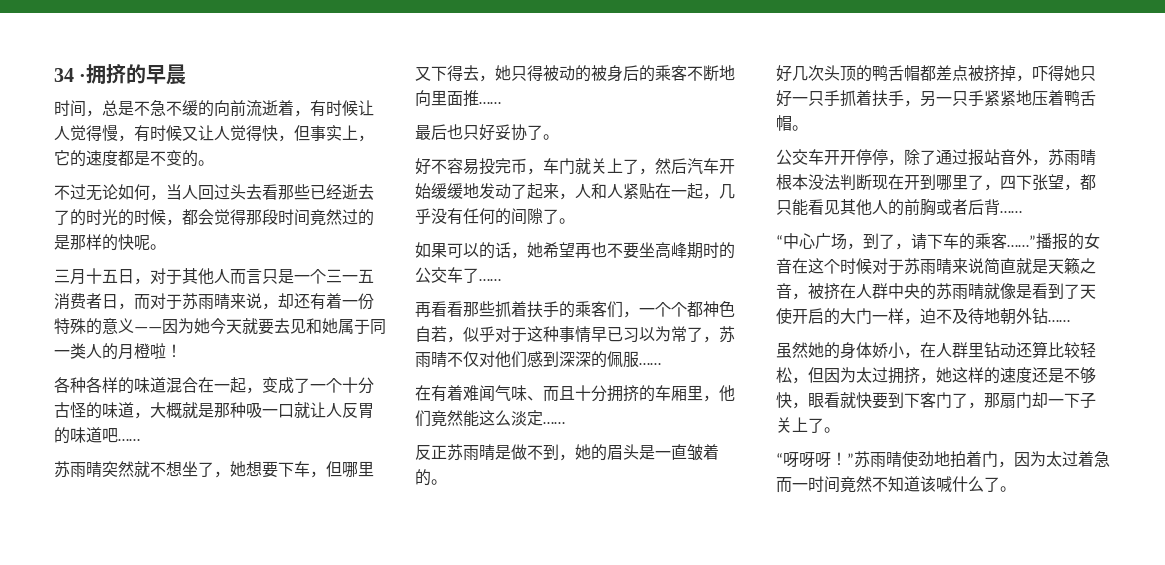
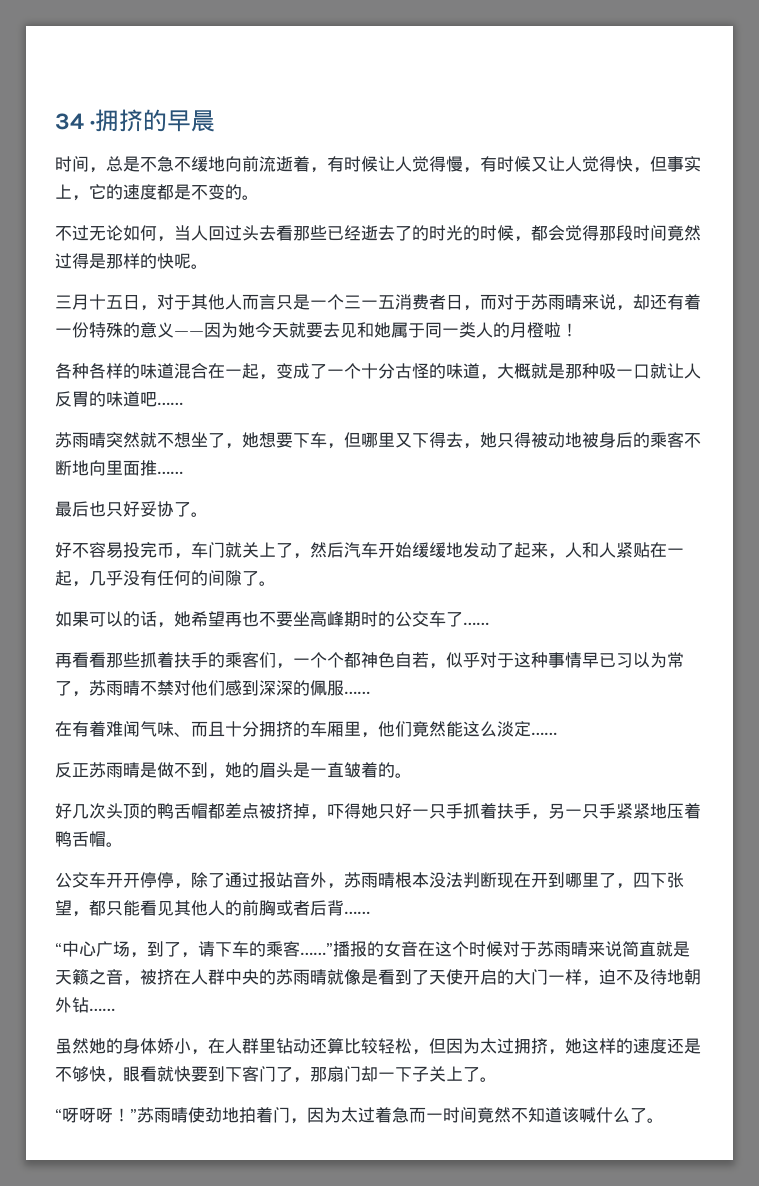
[198,100,214,117] 的 -> [208,156,225,172] 地
[358,209,374,226] 的 -> [72,253,89,269] 得
[575,65,591,82] 的 -> [565,432,582,448] 地
[463,351,479,367] 仅 -> [157,680,174,696] 禁

